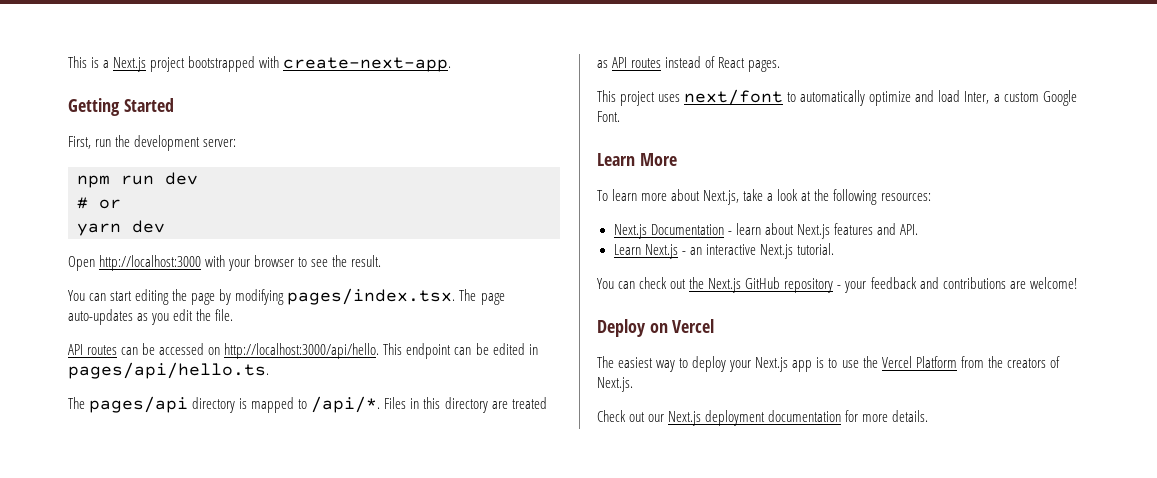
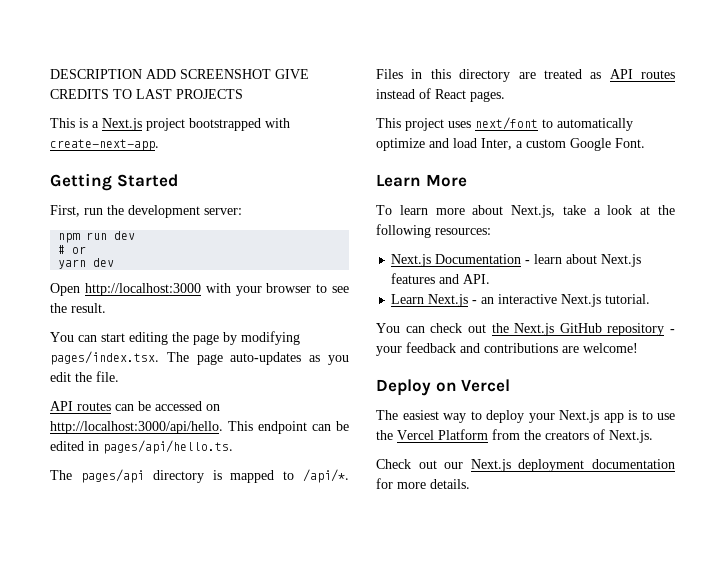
(68, 62) none -> [50,69,309,79] [50,89,243,99] DESCRIPTION ADD SCREENSHOT GIVE CREDITS TO LAST PROJECTS //

